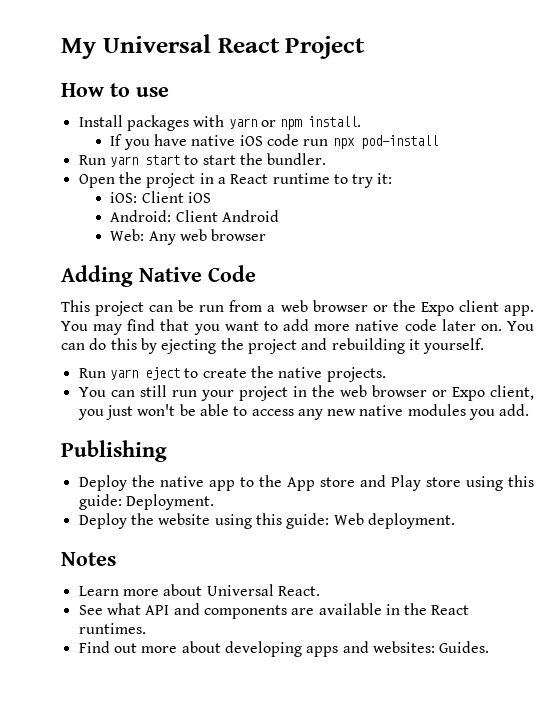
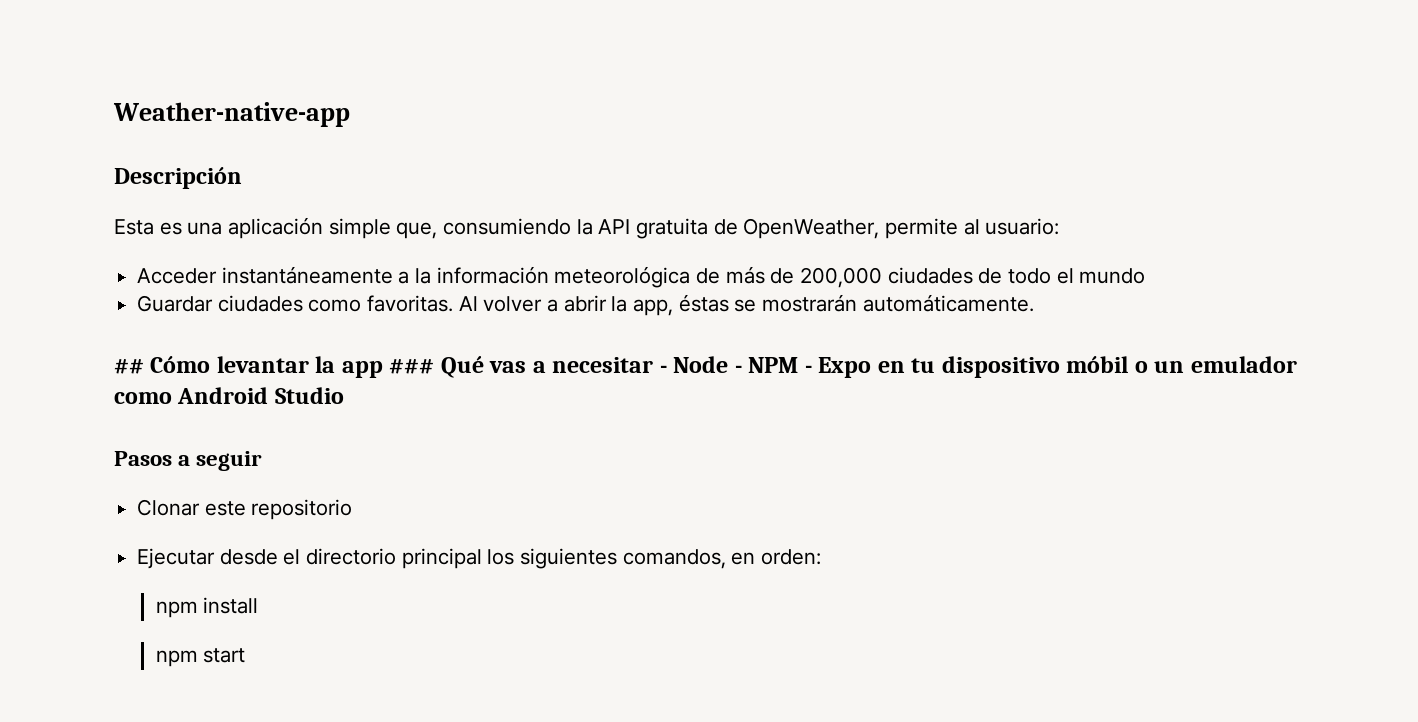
[61,34,366,59] [61,83,169,97] [78,115,362,131] [110,134,438,150] [78,153,327,167] [78,172,393,188] [110,191,212,203] [110,210,280,222] [110,229,267,245] [61,265,256,287] [61,300,534,316] [61,319,534,335] [61,338,485,354] [78,366,386,382] [78,385,534,401] [77,404,530,420] [61,440,167,462] [78,475,534,491] [78,494,214,510] [78,513,455,529] [61,552,116,566] [78,584,320,596] [78,603,470,619] [78,623,146,634] [78,641,490,657] My Universal React Project // How to use // Install packages with yarn or npm install. // If you have native iOS code run npx pod-install // Run yarn start to start the bundler. // Open the project in a React runtime to try it: // iOS: Client iOS // Android: Client Android // Web: Any web browser // Adding Native Code // This project can be run from a web browser or the Expo client app. You may find that you want to add more native code later on. You can do this by ejecting the project and rebuilding it yourself. // Run yarn eject to create the native projects. // You can still run your project in the web browser or Expo client, you just won't be able to access any new native modules you add. // Publishing // Deploy the native app to the App store and Play store using this guide: Deployment. // Deploy the website using this guide: Web deployment. // Notes // Learn more about Universal React. // See what API and components are available in the React runtimes. // Find out more about developing apps and websites: Guides. -> [113,102,350,127] [114,167,242,189] [114,217,1060,239] [137,266,1146,288] [137,294,1034,316] [114,356,1297,378] [114,387,344,404] [114,451,263,471] [137,499,353,520] [137,548,822,569] [155,597,259,618] [155,648,246,667] Weather-native-app // Descripción // Esta es una aplicación simple que, consumiendo la API gratuita de OpenWeather, permite al usuario: // Acceder instantáneamente a la información meteorológica de más de 200,000 ciudades de todo el mundo // Guardar ciudades como favoritas. Al volver a abrir la app, éstas se mostrarán automáticamente. // ## Cómo levantar la app ### Qué vas a necesitar - Node - NPM - Expo en tu dispositivo móbil o un emulador como Android Studio // Pasos a seguir // Clonar este repositorio // Ejecutar desde el directorio principal los siguientes comandos, en orden: // npm install // npm start

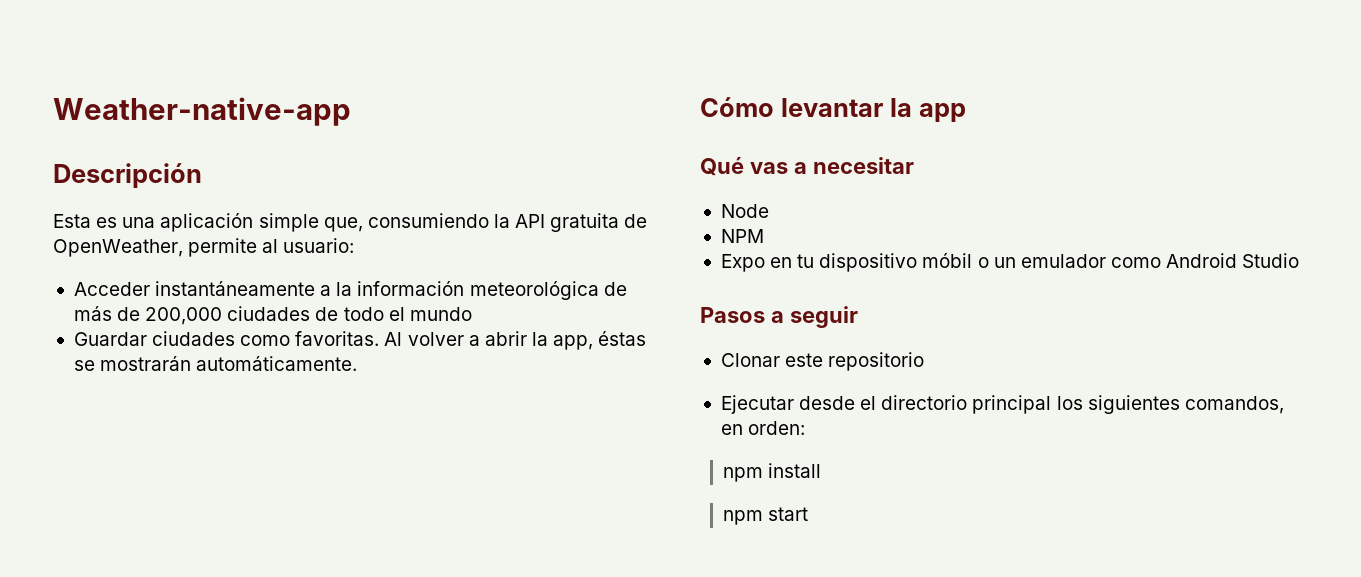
[114,358,144,374] ## -> (358, 363) none
[389,358,435,374] ### -> (966, 112) //
[659,365,667,373] - -> (914, 165) //
[734,365,742,373] - -> (769, 211) //
[804,365,812,373] - -> (764, 236) //

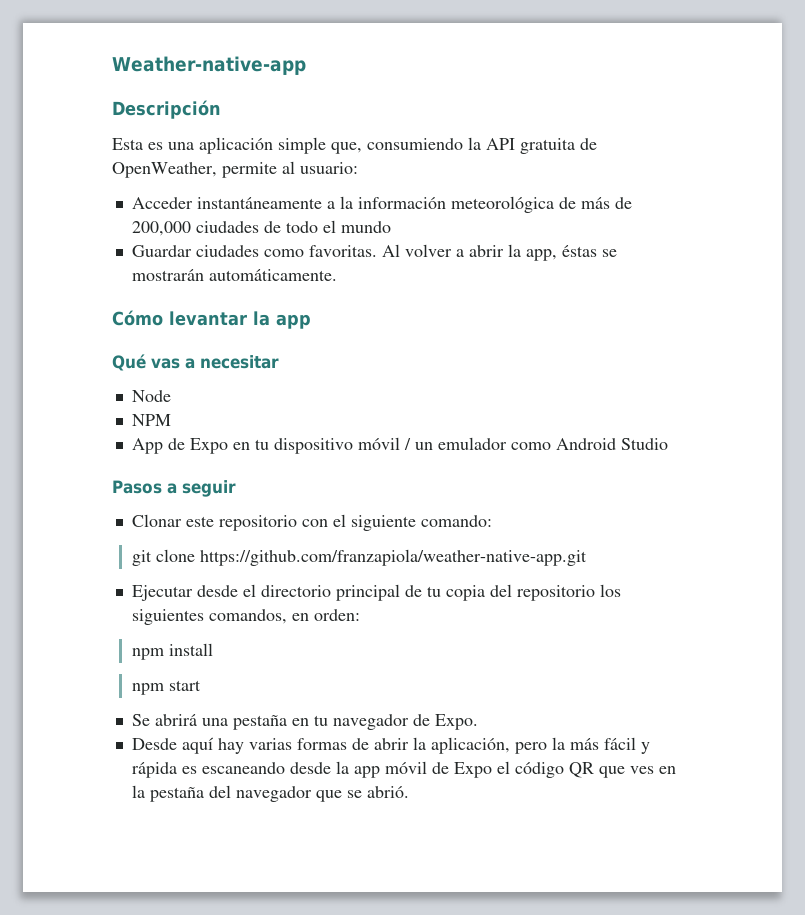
(764, 236) none -> [131,438,185,454] App de
[922,253,989,268] móbil o -> [357,437,411,450] móvil /
(925, 361) none -> [301,514,492,531] [131,549,587,566] con el siguiente comando: // git clone https://github.com/franzapiola/weather-native-app.git
(1052, 404) none -> [404,584,595,601] de tu copia del repositorio
(809, 514) none -> [131,714,478,730] [131,737,650,754] [131,761,676,778] [131,785,409,802] // Se abrirá una pestaña en tu navegador de Expo. // Desde aquí hay varias formas de abrir la aplicación, pero la más fácil y rápida es escaneando desde la app móvil de Expo el código QR que ves en la pestaña del navegador que se abrió.

